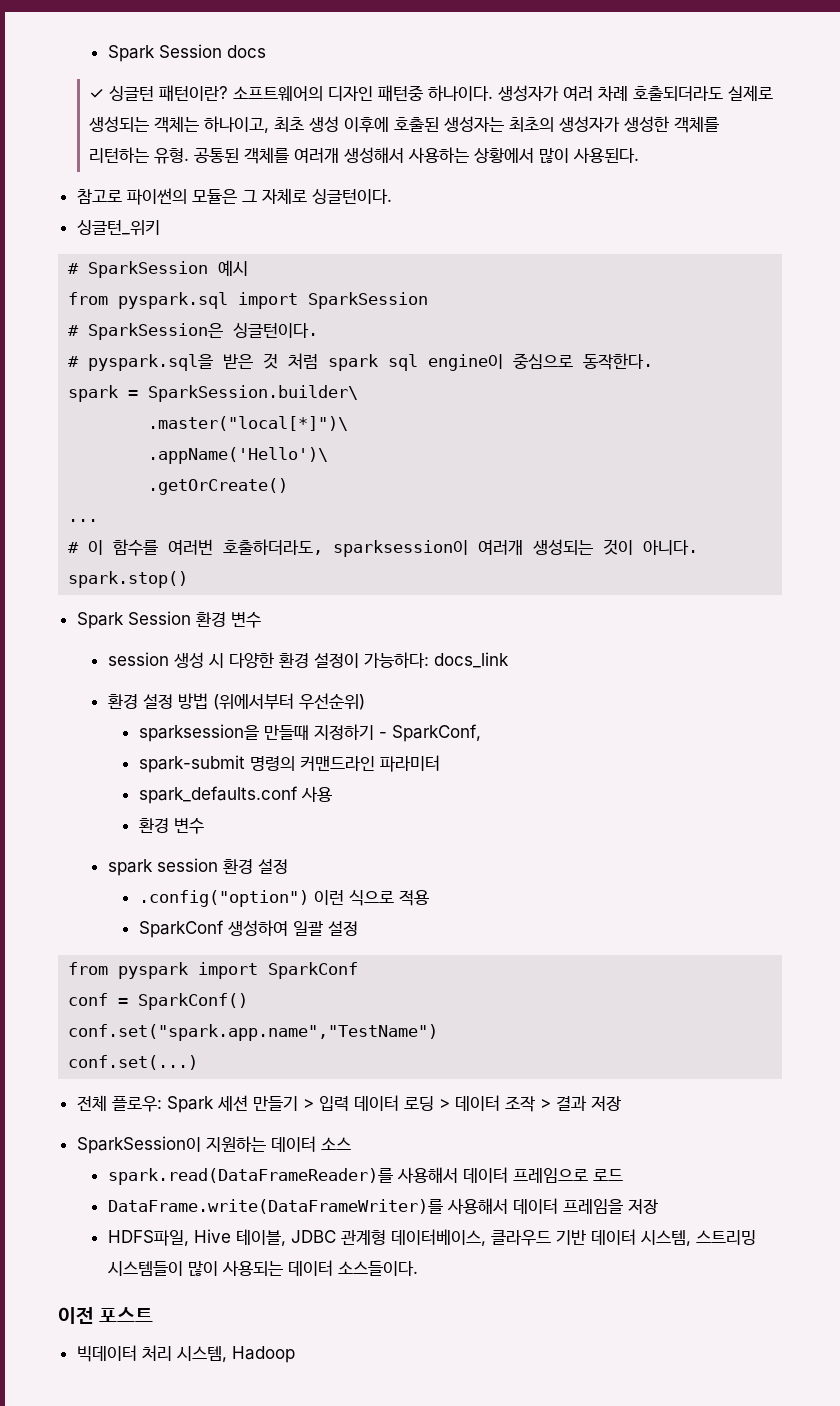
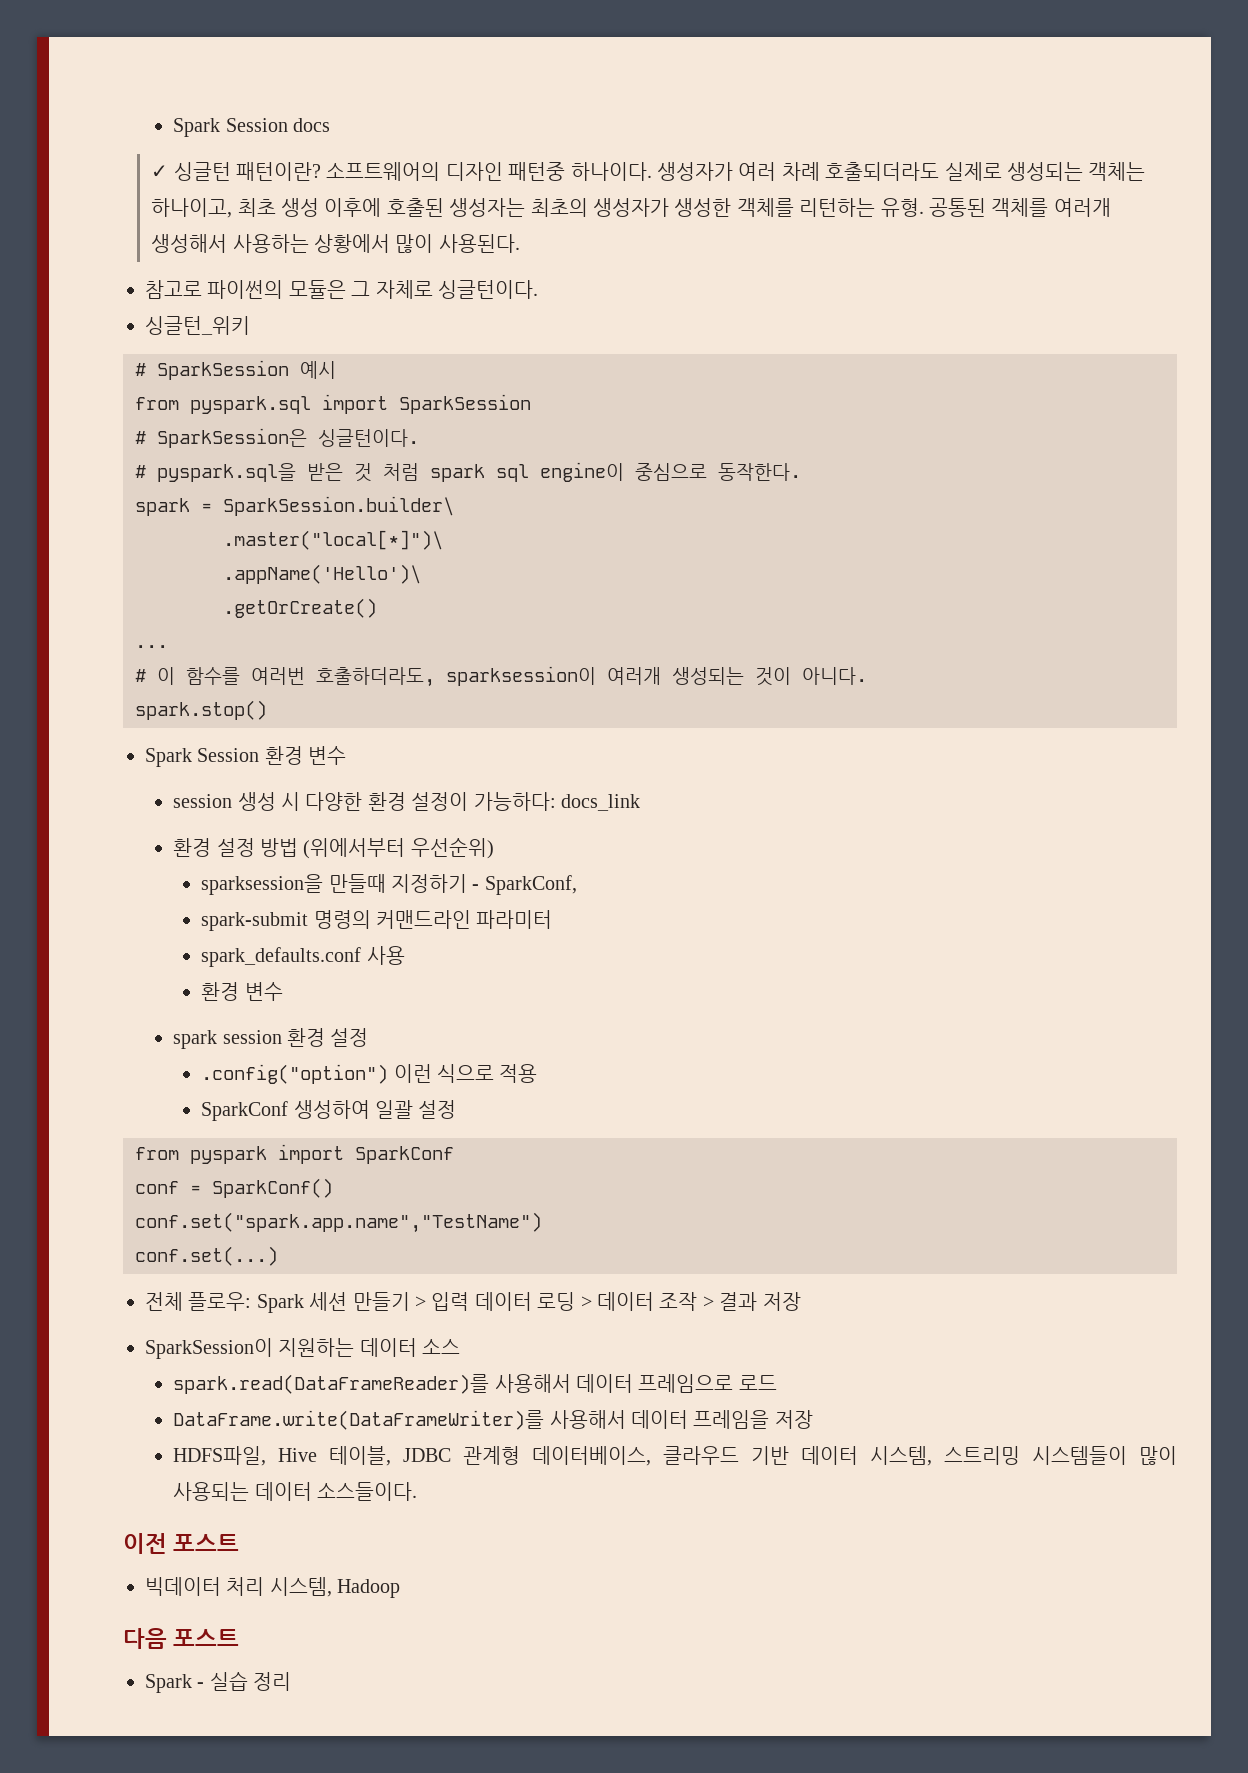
(295, 1354) none -> [123,1628,240,1649] [145,1671,292,1693] // 다음 포스트 // Spark - 실습 정리

